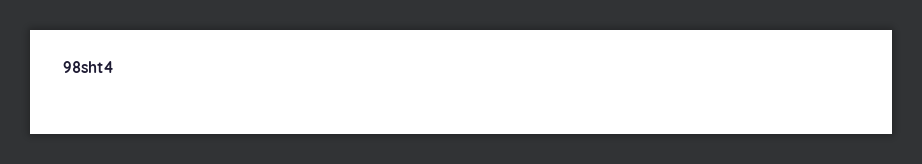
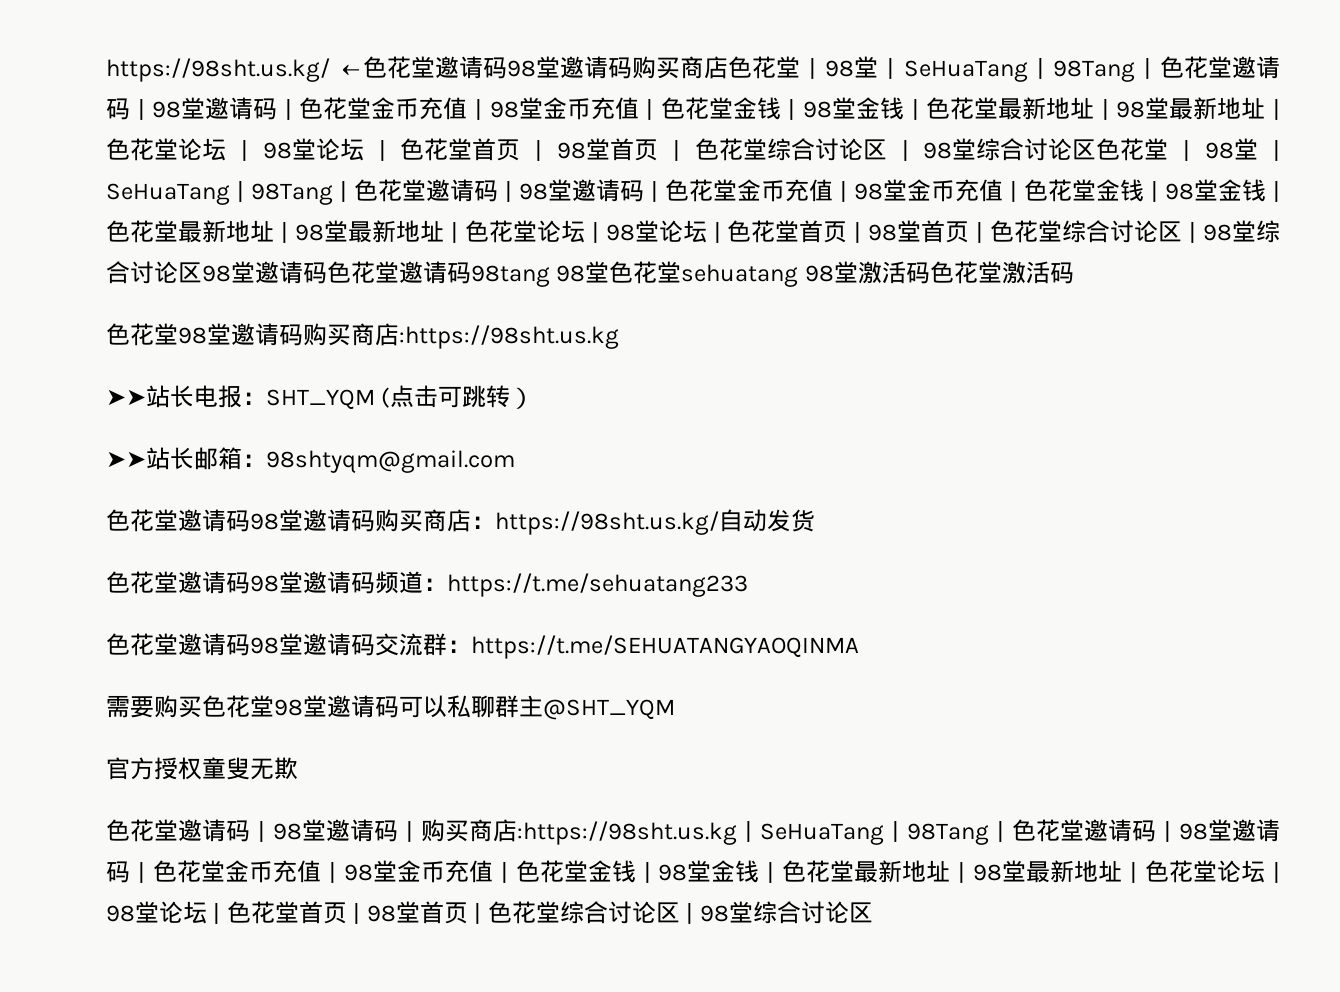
[63,61,114,73] 98sht4 -> [106,56,1280,82] [106,97,1280,120] [106,138,1280,161] [106,179,1280,205] [106,220,1280,243] [106,261,1074,287] [106,323,619,349] [106,385,535,410] [106,447,515,473] [106,509,815,535] [106,571,748,597] [106,633,859,659] [106,695,675,720] [106,757,298,780] [106,819,1280,845] [106,860,1280,883] [106,901,873,924] https://98sht.us.kg/ ←色花堂邀请码98堂邀请码购买商店色花堂 | 98堂 | SeHuaTang | 98Tang | 色花堂邀请码 | 98堂邀请码 | 色花堂金币充值 | 98堂金币充值 | 色花堂金钱 | 98堂金钱 | 色花堂最新地址 | 98堂最新地址 | 色花堂论坛 | 98堂论坛 | 色花堂首页 | 98堂首页 | 色花堂综合讨论区 | 98堂综合讨论区色花堂 | 98堂 | SeHuaTang | 98Tang | 色花堂邀请码 | 98堂邀请码 | 色花堂金币充值 | 98堂金币充值 | 色花堂金钱 | 98堂金钱 | 色花堂最新地址 | 98堂最新地址 | 色花堂论坛 | 98堂论坛 | 色花堂首页 | 98堂首页 | 色花堂综合讨论区 | 98堂综合讨论区98堂邀请码色花堂邀请码98tang 98堂色花堂sehuatang 98堂激活码色花堂激活码 // 色花堂98堂邀请码购买商店:https://98sht.us.kg // ➤➤站长电报：SHT_YQM (点击可跳转） // ➤➤站长邮箱：98shtyqm@gmail.com // 色花堂邀请码98堂邀请码购买商店：https://98sht.us.kg/自动发货 // 色花堂邀请码98堂邀请码频道：https://t.me/sehuatang233 // 色花堂邀请码98堂邀请码交流群：https://t.me/SEHUATANGYAOQINMA // 需要购买色花堂98堂邀请码可以私聊群主@SHT_YQM // 官方授权童叟无欺 // 色花堂邀请码 | 98堂邀请码 | 购买商店:https://98sht.us.kg | SeHuaTang | 98Tang | 色花堂邀请码 | 98堂邀请码 | 色花堂金币充值 | 98堂金币充值 | 色花堂金钱 | 98堂金钱 | 色花堂最新地址 | 98堂最新地址 | 色花堂论坛 | 98堂论坛 | 色花堂首页 | 98堂首页 | 色花堂综合讨论区 | 98堂综合讨论区

